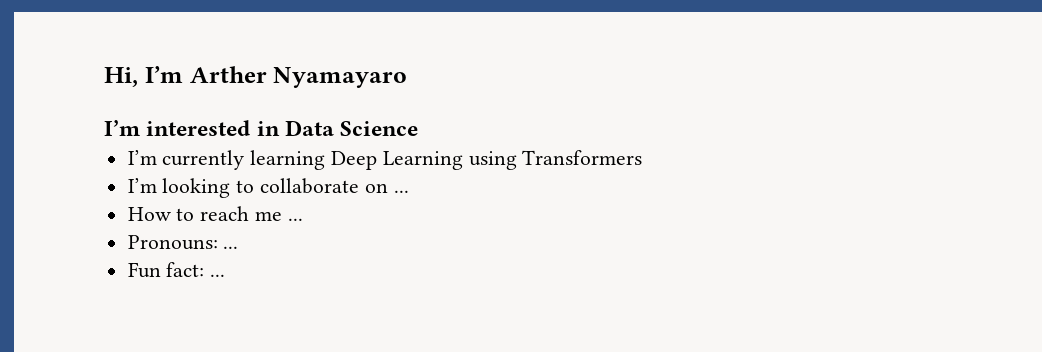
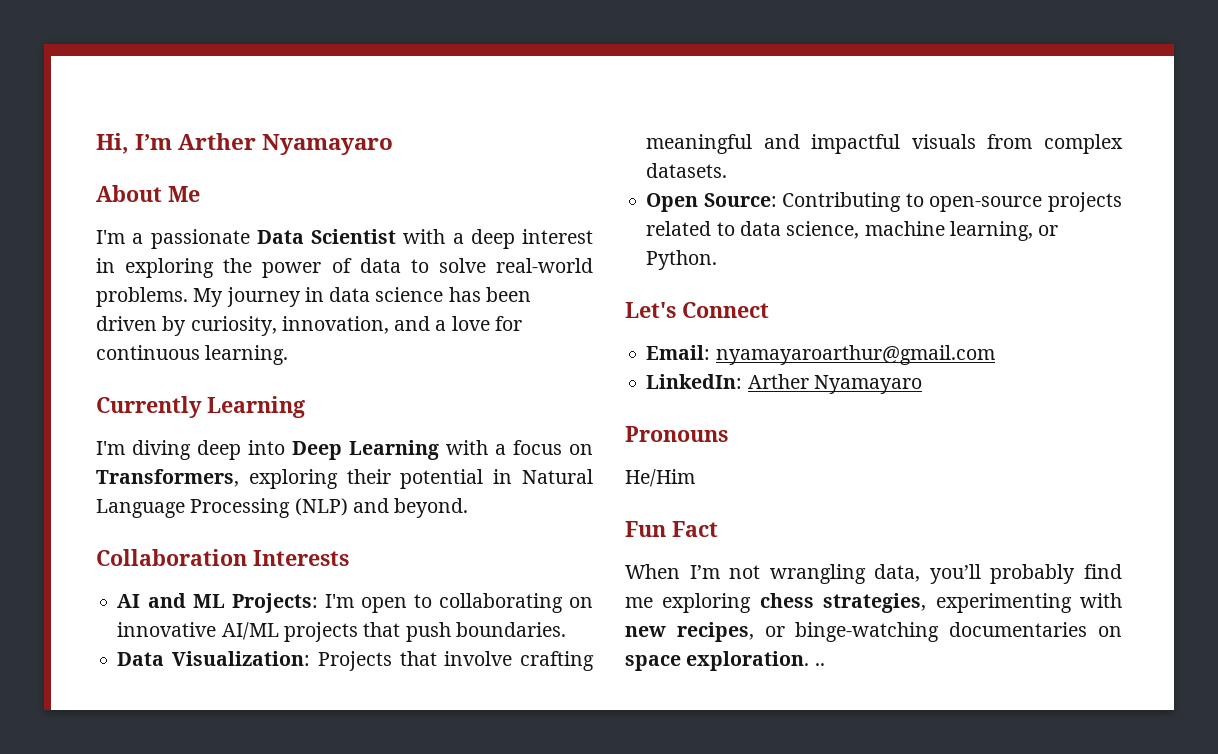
[104,120,419,136] [127,150,643,170] [127,178,409,198] [127,206,303,221] [127,235,239,250] [127,262,226,278] I’m interested in Data Science // I’m currently learning Deep Learning using Transformers // I’m looking to collaborate on ... // How to reach me ... // Pronouns: ... // Fun fact: ... -> [96,185,200,202] [96,229,593,249] [96,258,593,278] [96,287,531,307] [96,316,522,336] [96,345,289,365] [96,396,305,418] [96,440,593,460] [96,469,593,489] [96,498,469,518] [96,549,349,566] [117,593,594,613] [117,622,566,642] [117,651,594,671] [646,134,1123,154] [646,163,728,178] [646,192,1122,212] [646,221,1059,241] [646,250,718,270] [625,302,769,318] [646,345,995,365] [646,374,922,394] [625,426,728,442] [625,469,695,487] [625,521,718,537] [625,564,1122,584] [625,593,1122,613] [625,622,1122,642] [625,651,825,671] About Me // I'm a passionate Data Scientist with a deep interest in exploring the power of data to solve real-world problems. My journey in data science has been driven by curiosity, innovation, and a love for continuous learning. // Currently Learning // I'm diving deep into Deep Learning with a focus on Transformers, exploring their potential in Natural Language Processing (NLP) and beyond. // Collaboration Interests // AI and ML Projects: I'm open to collaborating on innovative AI/ML projects that push boundaries. // Data Visualization: Projects that involve crafting meaningful and impactful visuals from complex datasets. // Open Source: Contributing to open-source projects related to data science, machine learning, or Python. // Let's Connect // Email: nyamayaroarthur@gmail.com // LinkedIn: Arther Nyamayaro // Pronouns // He/Him // Fun Fact // When I’m not wrangling data, you’ll probably find me exploring chess strategies, experimenting with new recipes, or binge-watching documentaries on space exploration. ..

